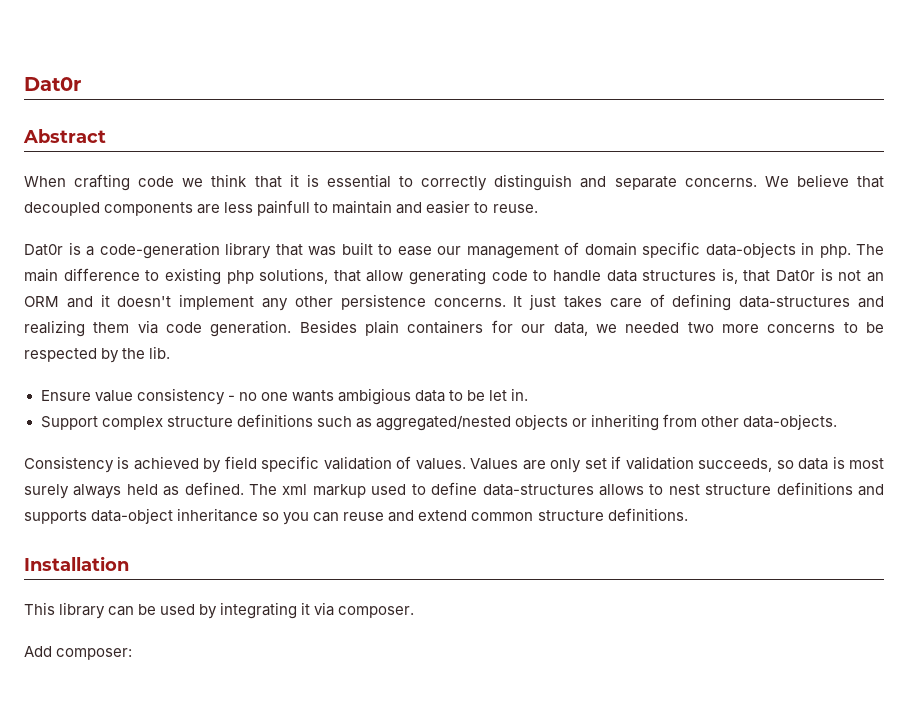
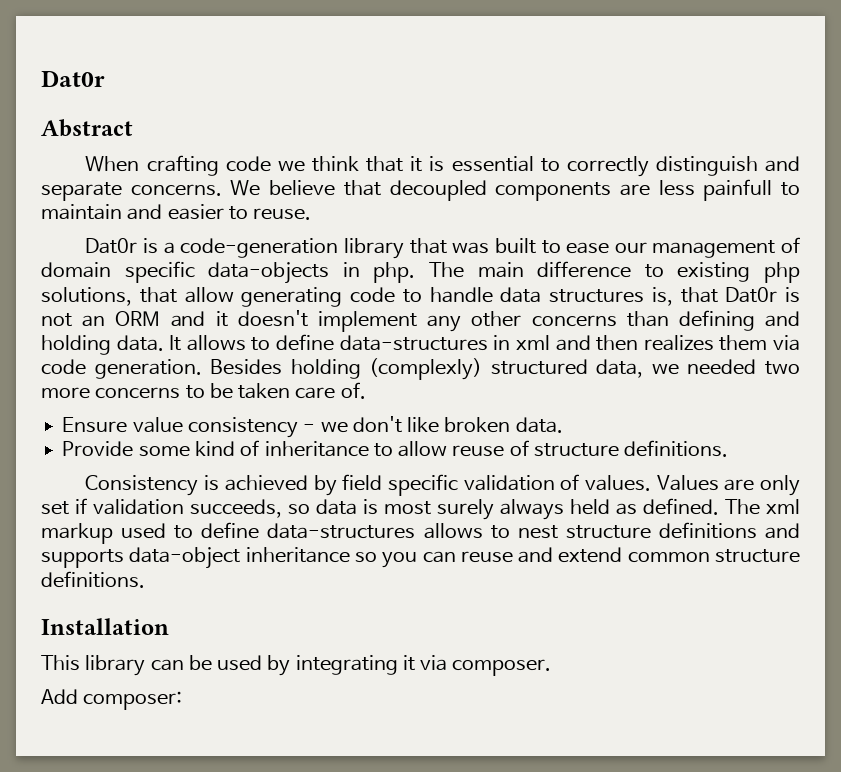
[340,294,884,311] [24,320,85,337] persistence concerns. It just takes care of defining data-structures and realizing -> [531,310,801,331] [41,334,714,355] concerns than defining and holding data. It allows to define data-structures in xml and then realizes
[365,320,546,336] plain containers for our -> [290,358,588,380] holding (complexly) structured
[24,346,171,363] respected by the lib. -> [238,382,366,399] taken care of.
[238,388,529,405] [40,414,838,431] no one wants ambigious data to be let in. // Support complex structure definitions such as aggregated/nested objects or inheriting from other data-objects. -> [320,416,563,433] [62,440,729,457] we don't like broken data. // Provide some kind of inheritance to allow reuse of structure definitions.

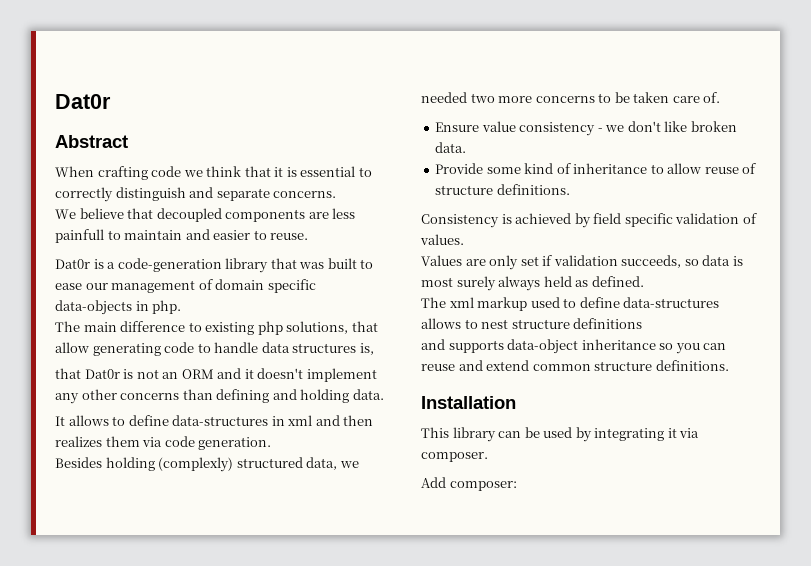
(222, 190) none -> (337, 194) //
(416, 272) none -> (182, 307) //
(673, 296) none -> (374, 349) //
(164, 343) none -> (384, 394) //
(202, 369) none -> (272, 443) //
(651, 483) none -> (464, 239) //
(719, 506) none -> (644, 281) //
(757, 530) none -> (643, 323) //

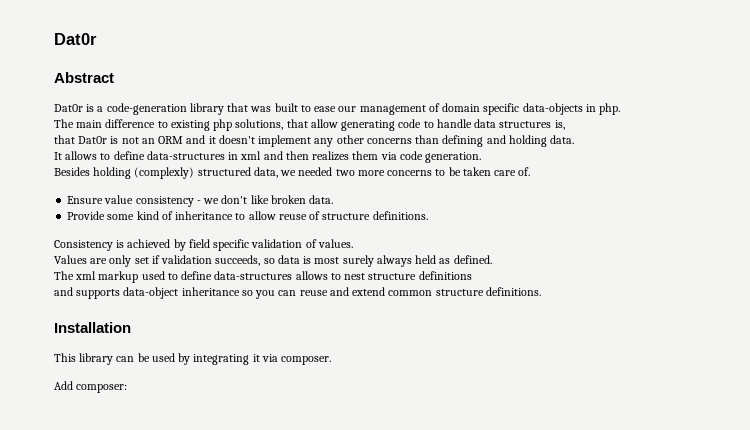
[55,166,372,180] [55,187,337,202] [55,208,356,222] [55,229,309,243] // When crafting code we think that it is essential to correctly distinguish and separate concerns. // We believe that decoupled components are less painfull to maintain and easier to reuse. -> (114, 77) none

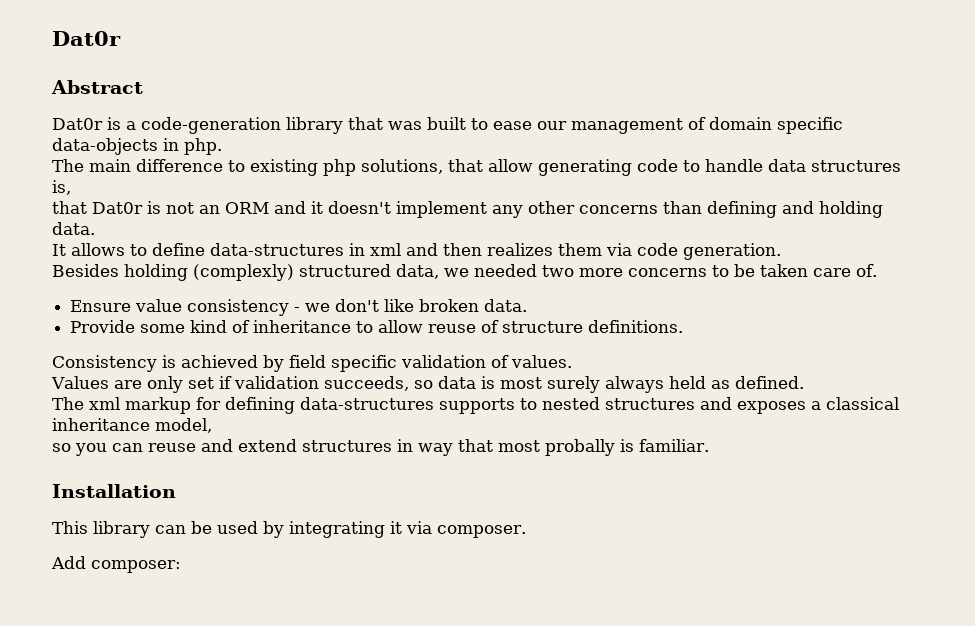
[141,271,472,280] [54,287,240,299] used to define data-structures allows to nest structure definitions // and supports data-object inheritance -> [196,397,899,414] [52,418,212,433] for defining data-structures supports to nested structures and exposes a classical inheritance model, //
[388,287,541,296] common structure definitions. -> [302,439,709,456] structures in way that most probally is familiar.

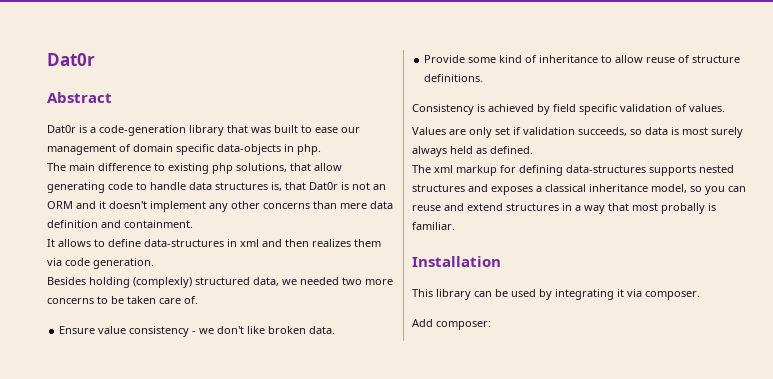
(71, 187) // -> (282, 186) none
[707,201,883,218] [52,222,95,235] defining and holding data. -> [340,201,393,209] [47,220,193,228] mere data definition and containment.
[520,398,537,410] to -> (696, 170) none
(212, 425) // -> (687, 188) none
(413, 445) none -> [575,205,581,211] a

